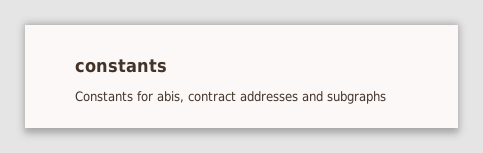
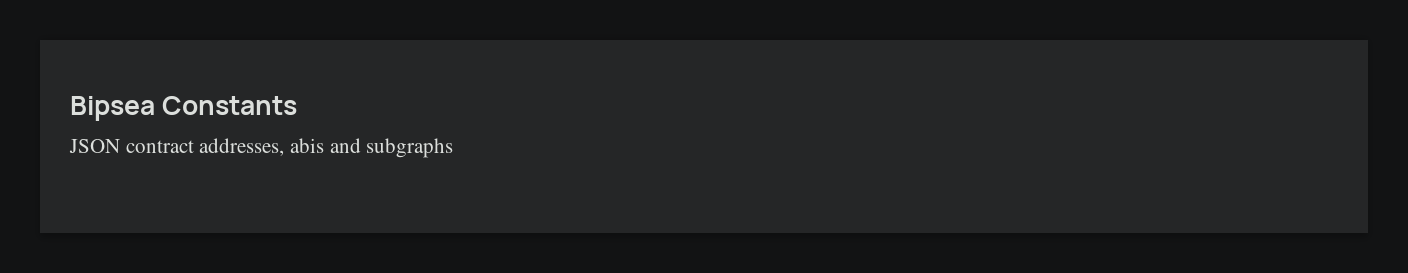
[75,59,167,73] [75,91,298,103] constants // Constants for abis, contract addresses -> [70,96,298,121] [69,138,325,156] Bipsea Constants // JSON contract addresses, abis

